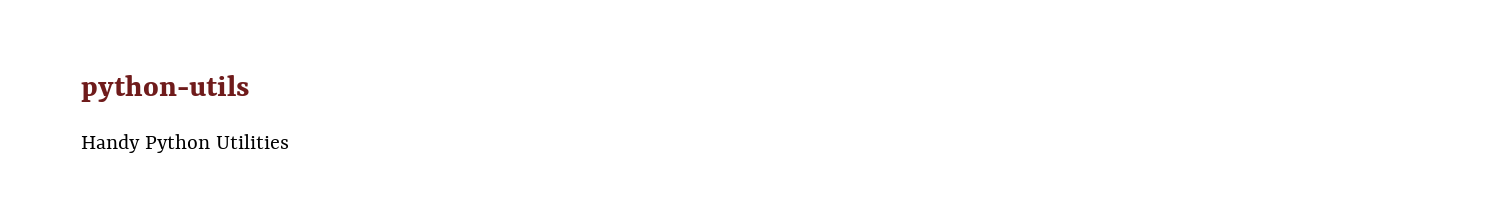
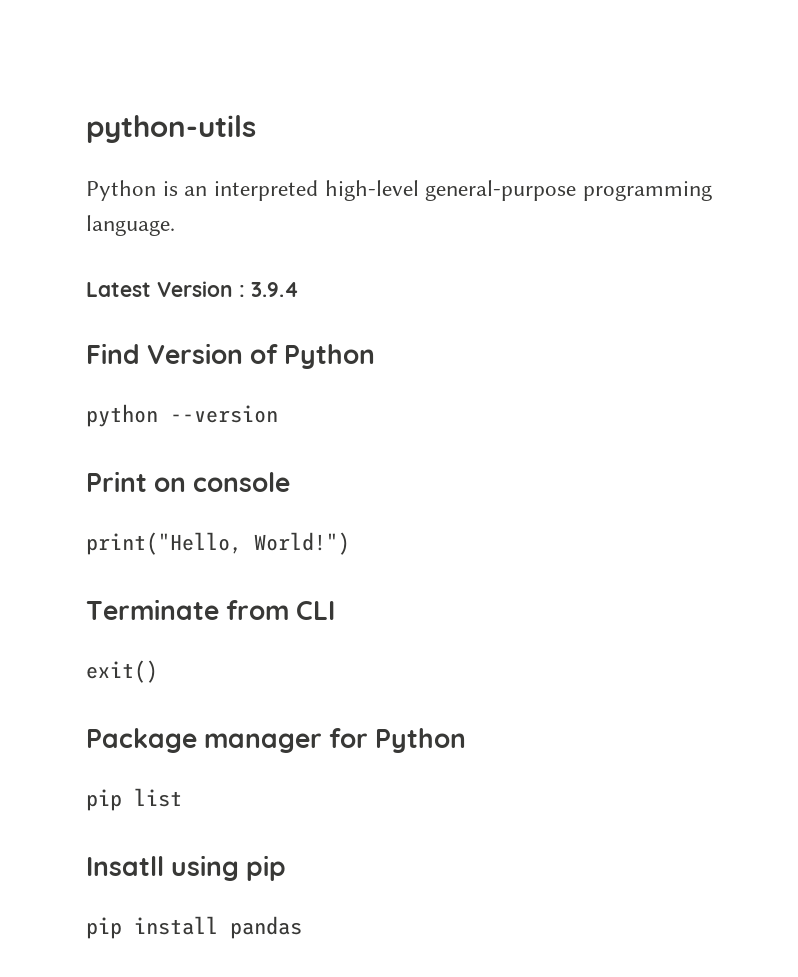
[81,134,290,153] Handy Python Utilities -> [86,180,712,201] [86,215,175,236] [86,281,299,297] [86,343,376,369] [86,404,278,427] [86,471,291,492] [86,532,350,555] [86,599,336,620] [86,660,158,683] [86,728,467,753] [86,788,182,811] [86,855,287,881] [86,916,302,939] Python is an interpreted high-level general-purpose programming language. // Latest Version : 3.9.4 // Find Version of Python // python --version // Print on console // print("Hello, World!") // Terminate from CLI // exit() // Package manager for Python // pip list // Insatll using pip // pip install pandas

